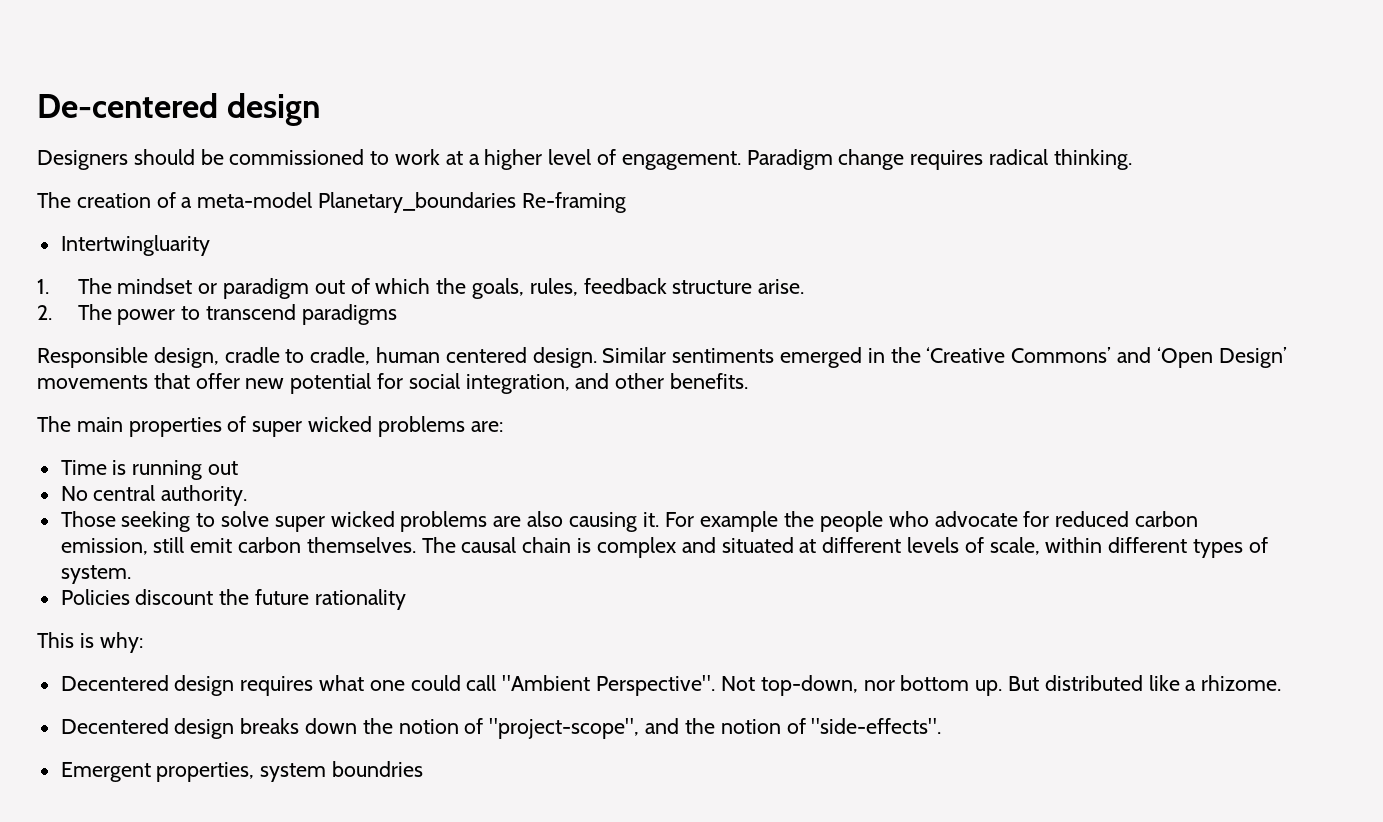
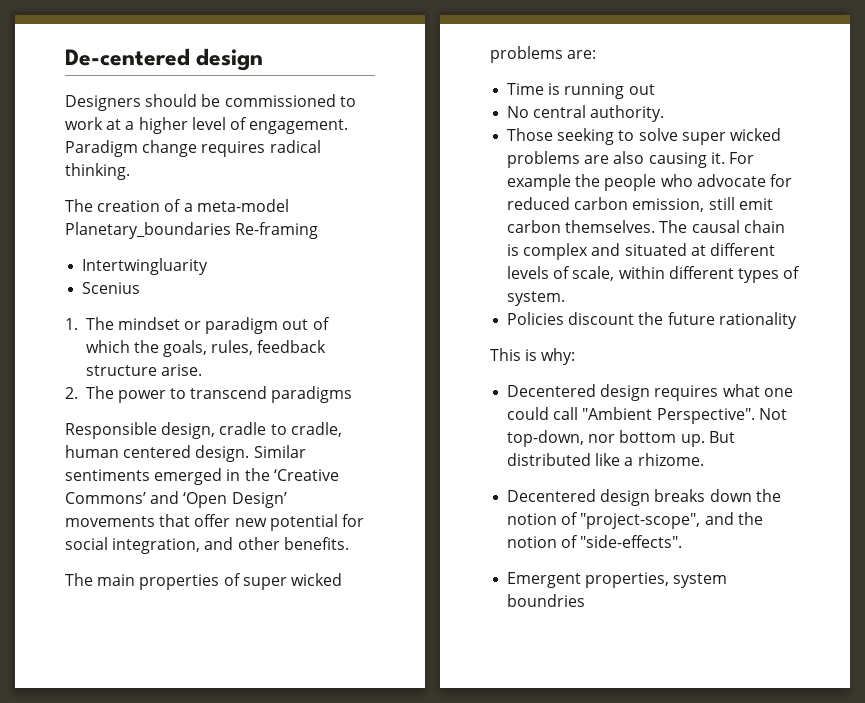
(210, 245) none -> [82,282,141,294] // Scenius

